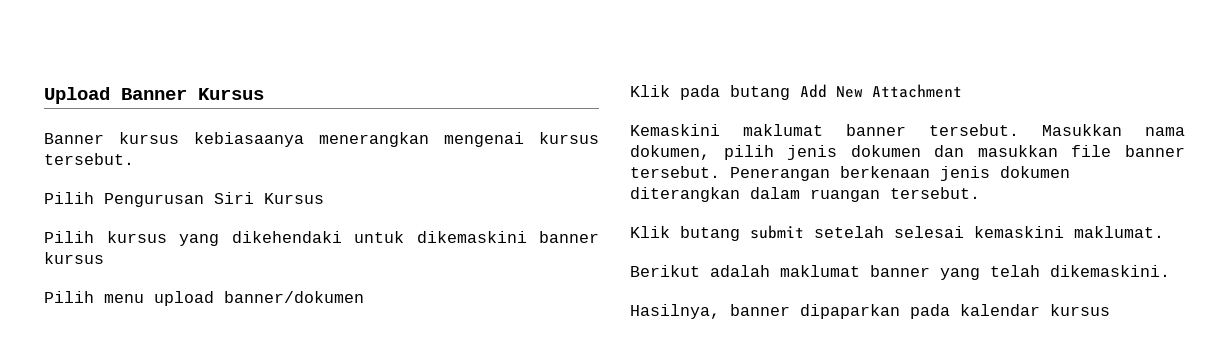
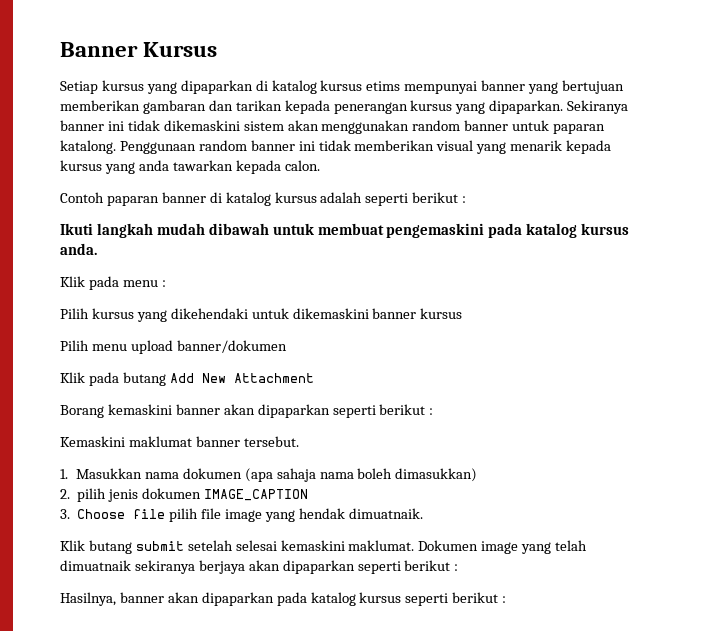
[44,87,110,104] Upload -> (60, 49) none
[44,132,599,147] [44,153,134,165] [44,192,324,207] Banner kursus kebiasaanya menerangkan mengenai kursus tersebut. // Pilih Pengurusan Siri Kursus -> [60,80,625,94] [60,100,629,114] [60,120,606,134] [60,140,612,154] [60,160,320,174] [60,192,467,206] [60,223,630,238] [60,243,97,255] [60,276,166,290] Setiap kursus yang dipaparkan di katalog kursus etims mempunyai banner yang bertujuan memberikan gambaran dan tarikan kepada penerangan kursus yang dipaparkan. Sekiranya banner ini tidak dikemaskini sistem akan menggunakan random banner untuk paparan katalong. Penggunaan random banner ini tidak memberikan visual yang menarik kepada kursus yang anda tawarkan kepada calon. // Contoh paparan banner di katalog kursus adalah seperti berikut : // Ikuti langkah mudah dibawah untuk membuat pengemaskini pada katalog kursus anda. // Klik pada menu :
(962, 91) none -> [60,404,434,418] // Borang kemaskini banner akan dipaparkan seperti berikut :
(1019, 130) none -> [60,469,68,479] // 1.
[630,145,1185,160] [630,166,1070,181] [630,187,980,202] dokumen, pilih jenis dokumen dan masukkan file banner tersebut. Penerangan berkenaan jenis dokumen diterangkan dalam ruangan tersebut. -> [182,468,478,482] [60,488,308,502] [60,508,423,522] dokumen (apa sahaja nama boleh dimasukkan) // 2. pilih jenis dokumen IMAGE_CAPTION // 3. Choose file pilih file image yang hendak dimuatnaik.
[630,265,1170,280] // Berikut adalah maklumat banner yang telah dikemaskini. -> [418,540,588,554] [60,560,459,574] Dokumen image yang telah dimuatnaik sekiranya berjaya akan dipaparkan seperti berikut :
(790, 310) none -> [167,592,199,603] akan
[960,304,1110,316] kalendar kursus -> [310,592,507,606] katalog kursus seperti berikut :

